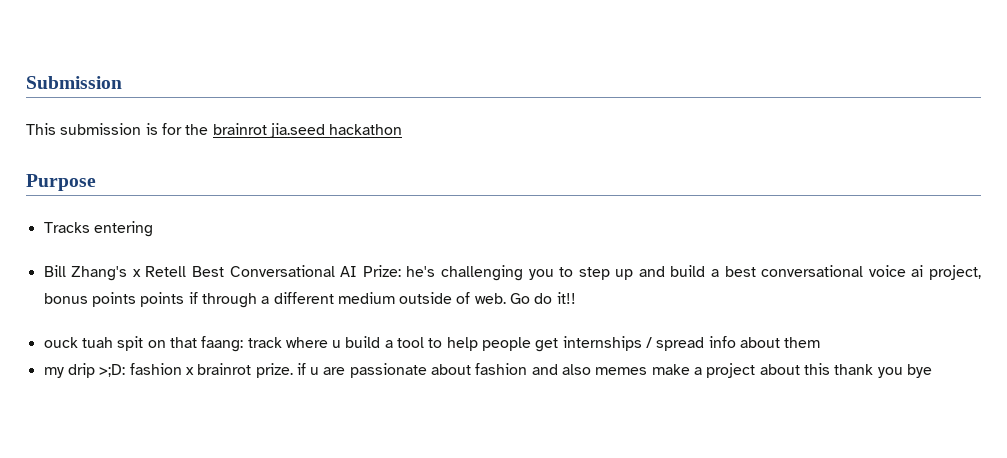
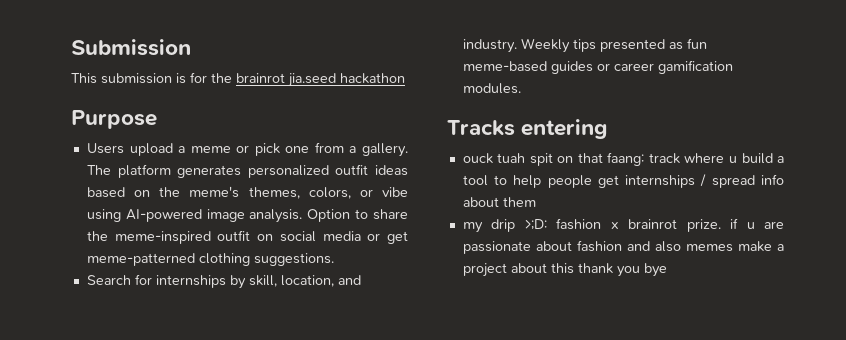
[43,221,153,237] [43,265,982,281] [43,292,576,308] Tracks entering // Bill Zhang's x Retell Best Conversational AI Prize: he's challenging you to step up and build a best conversational voice ai project, bonus points points if through a different medium outside of web. Go do it!! -> [86,142,408,157] [86,164,409,178] [86,186,408,199] [86,209,409,223] [86,230,408,244] [86,253,334,266] [86,274,361,289] [462,38,707,53] [462,60,733,74] [462,83,521,94] [447,119,609,139] Users upload a meme or pick one from a gallery. The platform generates personalized outfit ideas based on the meme's themes, colors, or vibe using AI-powered image analysis. Option to share the meme-inspired outfit on social media or get meme-patterned clothing suggestions. // Search for internships by skill, location, and industry. Weekly tips presented as fun meme-based guides or career gamification modules. // Tracks entering

